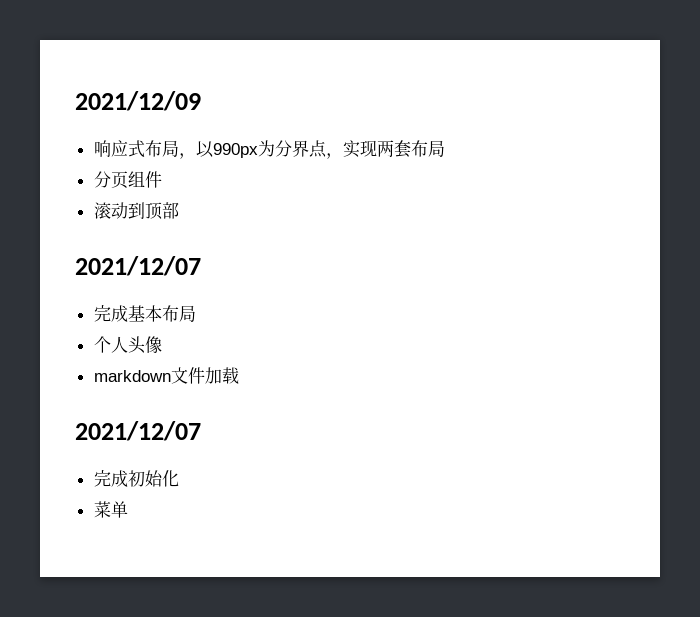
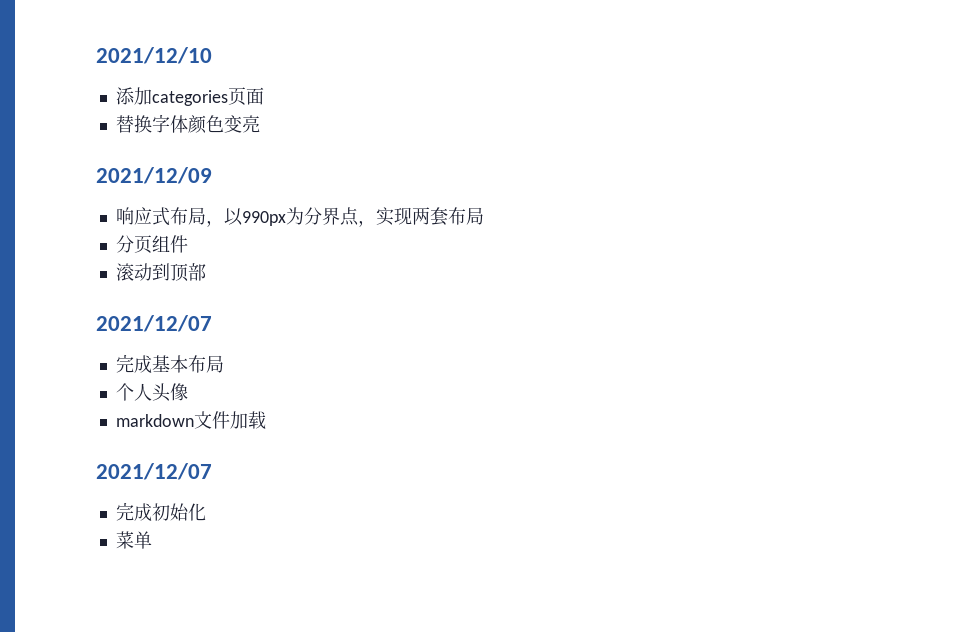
(75, 101) none -> [96,47,212,64] [115,87,264,106] [115,114,260,134] 2021/12/10 // 添加categories页面 // 替换字体颜色变亮 //

